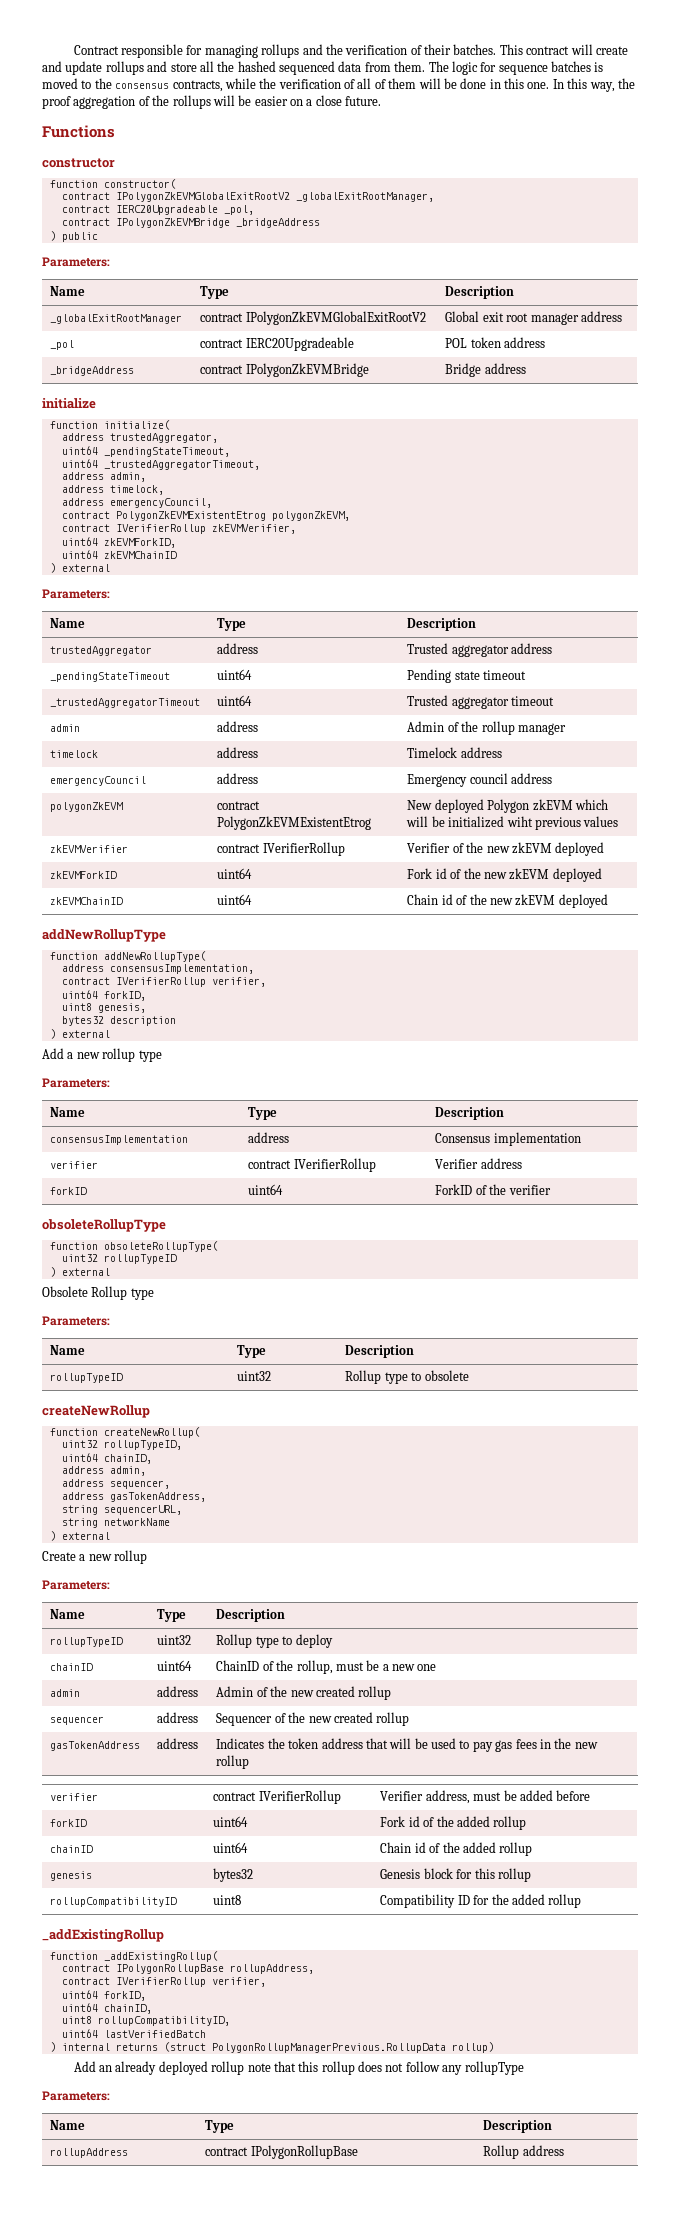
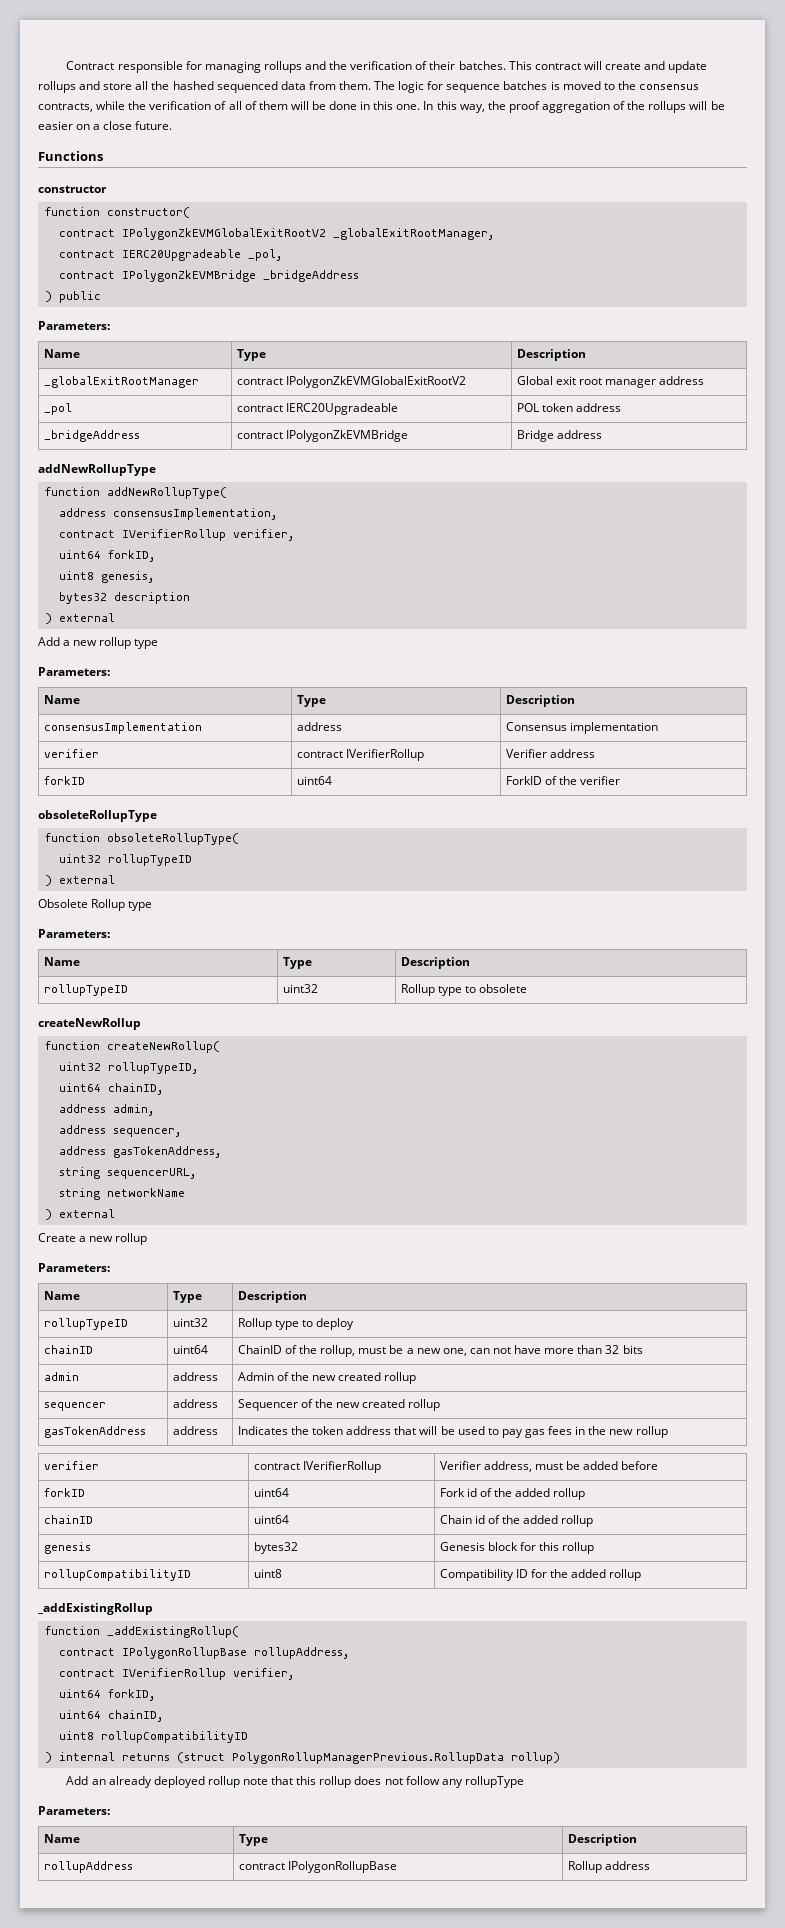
[42,398,96,409] [49,420,170,430] [61,433,218,443] [61,446,230,457] [61,459,260,470] [61,472,146,482] [61,485,164,495] [61,498,212,508] [61,511,350,521] [61,524,296,534] [61,537,176,548] [61,550,177,559] [49,563,110,573] [42,589,110,599] [50,618,86,628] [217,618,247,631] [407,618,477,631] [50,646,153,656] [217,643,259,654] [407,643,553,657] [50,672,171,682] [217,669,253,680] [407,669,527,683] [50,698,201,708] [217,695,253,706] [407,695,555,709] [50,724,81,732] [217,721,259,732] [407,721,566,735] [50,750,99,758] [217,747,259,758] [407,747,502,758] [50,776,147,786] [217,773,259,784] [407,773,553,787] [50,802,124,812] [217,801,261,810] [217,816,372,830] [407,799,608,813] [406,816,619,830] [50,845,129,853] [217,842,345,856] [407,842,605,856] [50,871,118,879] [217,868,253,879] [407,868,602,882] [50,897,124,905] [217,894,253,905] [407,894,608,908] // initialize // function initialize( // address trustedAggregator, // uint64 _pendingStateTimeout, // uint64 _trustedAggregatorTimeout, // address admin, // address timelock, // address emergencyCouncil, // contract PolygonZkEVMExistentEtrog polygonZkEVM, // contract IVerifierRollup zkEVMVerifier, // uint64 zkEVMForkID, // uint64 zkEVMChainID // ) external // Parameters: // Name | Type | Description // trustedAggregator | address | Trusted aggregator address // _pendingStateTimeout | uint64 | Pending state timeout // _trustedAggregatorTimeout | uint64 | Trusted aggregator timeout // admin | address | Admin of the rollup manager // timelock | address | Timelock address // emergencyCouncil | address | Emergency council address // polygonZkEVM | contract PolygonZkEVMExistentEtrog | New deployed Polygon zkEVM which will be initialized wiht previous values // zkEVMVerifier | contract IVerifierRollup | Verifier of the new zkEVM deployed // zkEVMForkID | uint64 | Fork id of the new zkEVM deployed // zkEVMChainID | uint64 | Chain id of the new zkEVM deployed -> (603, 434) none
[417,1664,437,1671] one -> [442,1345,643,1356] one, can not have more than 32 bits
[97,2016,230,2026] [61,2029,206,2038] rollupCompatibilityID, // uint64 lastVerifiedBatch -> [100,1731,248,1743] rollupCompatibilityID

